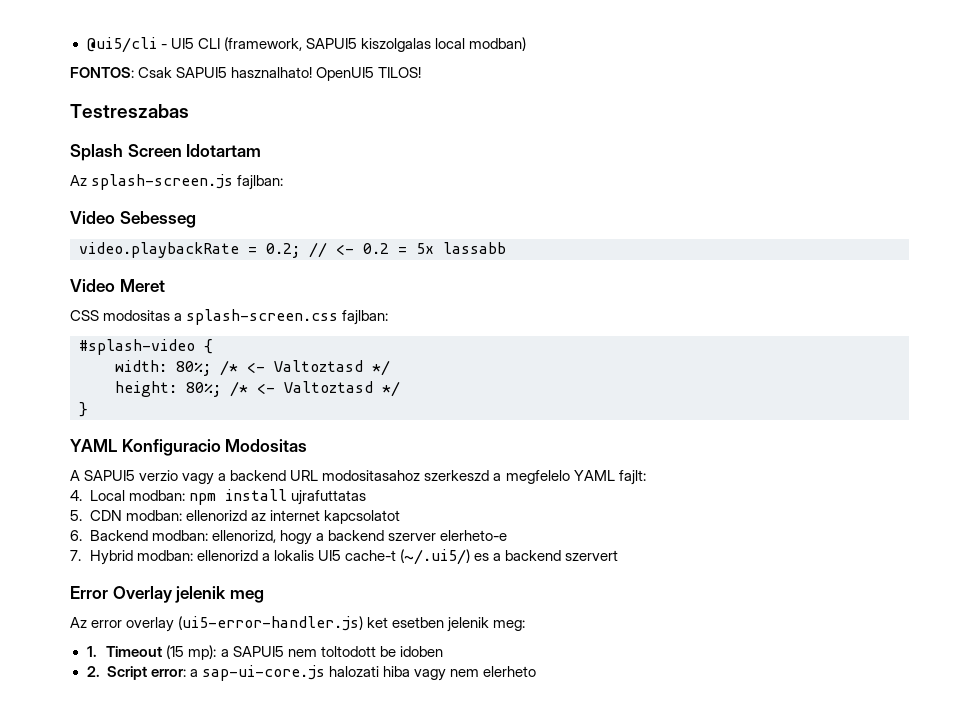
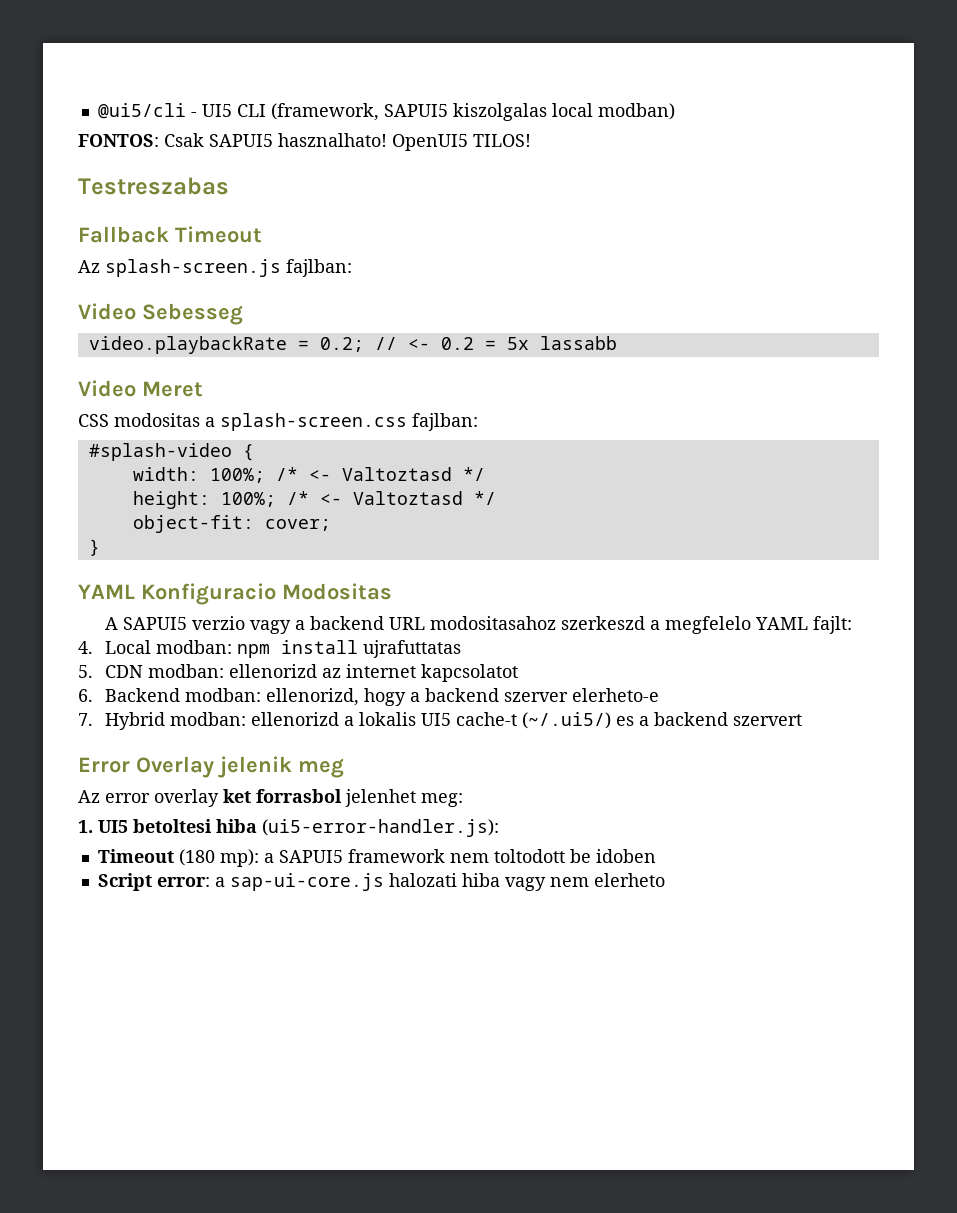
[70,144,262,161] Splash Screen Idotartam -> [78,226,262,243] Fallback Timeout
[176,361,211,376] 80%; -> [209,468,265,483] 100%;
[186,381,400,397] 80%; /* <- Valtoztasd */ -> [220,491,496,507] [132,515,331,533] 100%; /* <- Valtoztasd */ // object-fit: cover;
[178,616,526,632] [86,645,185,659] (ui5-error-handler.js) ket esetben jelenik meg: // 1. Timeout (15 -> [223,789,463,807] [78,819,499,837] [97,849,215,866] ket forrasbol jelenhet meg: // 1. UI5 betoltesi hiba (ui5-error-handler.js): // Timeout (180
(284, 651) none -> [347,849,445,863] framework
[86,666,100,677] 2. -> (656, 856) none

